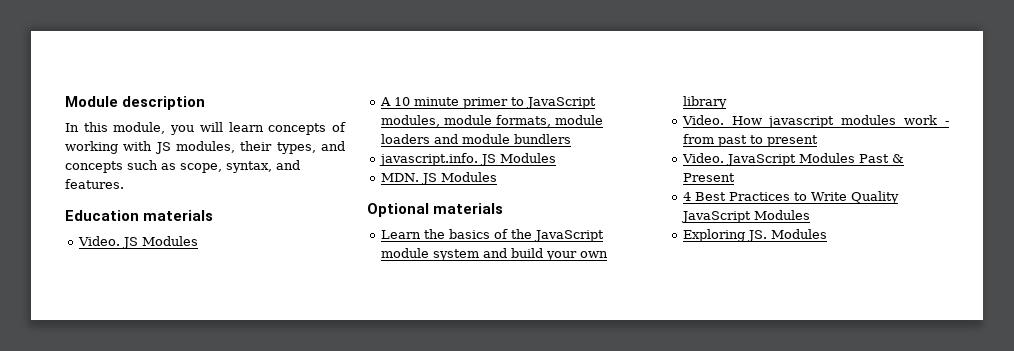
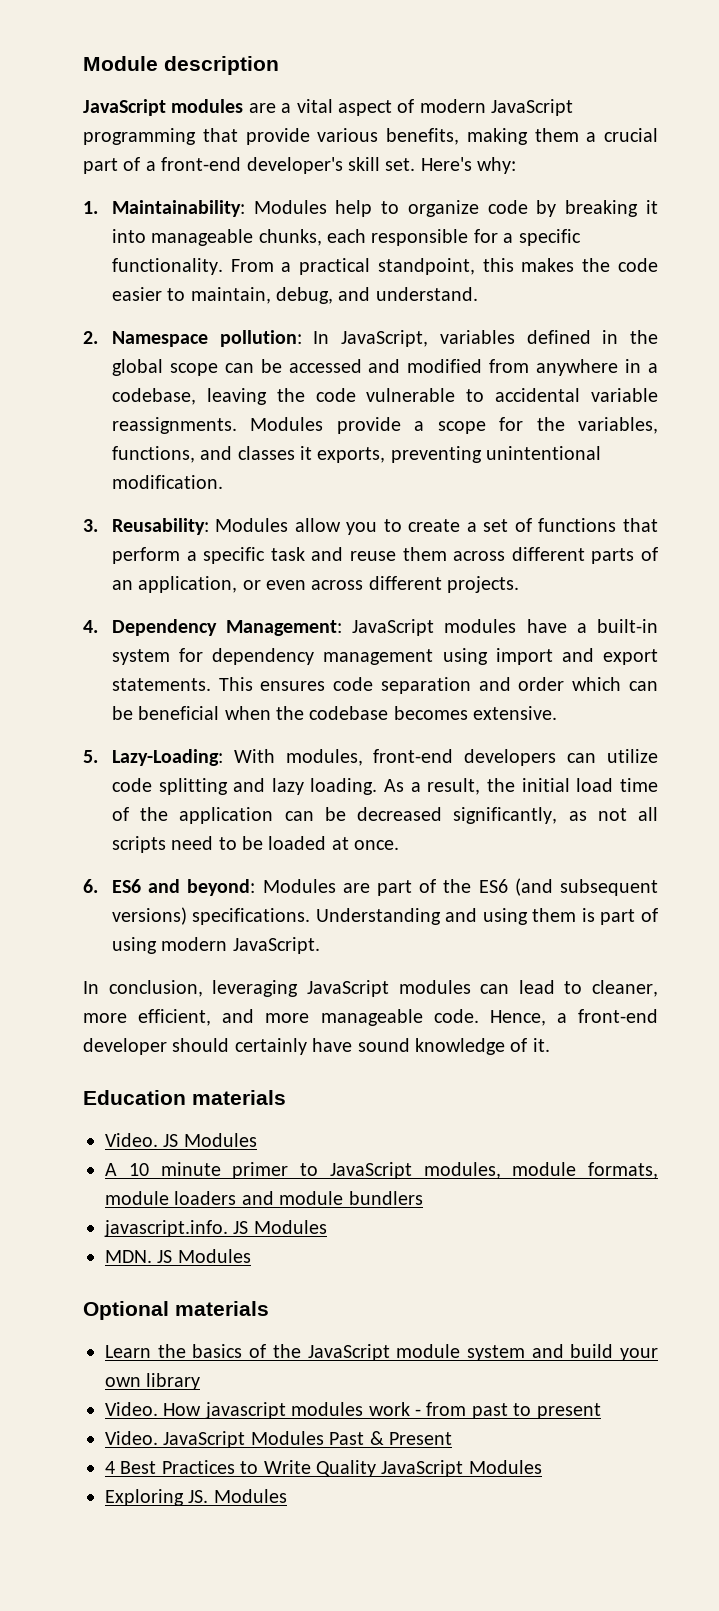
[65,122,347,135] [65,141,345,154] [65,160,300,173] [65,179,124,189] In this module, you will learn concepts of working with JS modules, their types, and concepts such as scope, syntax, and features. -> [83,99,574,116] [83,128,658,145] [83,157,517,174] [83,200,658,217] [111,229,581,246] [111,258,658,275] [111,287,478,304] [83,330,658,347] [111,359,658,376] [111,388,658,405] [111,417,659,434] [111,446,602,463] [111,475,223,489] [83,518,658,535] [111,547,659,564] [111,576,520,593] [83,619,659,636] [111,648,659,665] [111,677,658,694] [111,706,558,720] [83,749,658,766] [111,778,659,795] [111,807,658,824] [111,836,400,853] [83,878,658,896] [111,907,658,925] [111,937,320,954] [83,980,658,997] [83,1009,658,1026] [83,1038,550,1055] JavaScript modules are a vital aspect of modern JavaScript programming that provide various benefits, making them a crucial part of a front-end developer's skill set. Here's why: // 1. Maintainability: Modules help to organize code by breaking it into manageable chunks, each responsible for a specific functionality. From a practical standpoint, this makes the code easier to maintain, debug, and understand. // 2. Namespace pollution: In JavaScript, variables defined in the global scope can be accessed and modified from anywhere in a codebase, leaving the code vulnerable to accidental variable reassignments. Modules provide a scope for the variables, functions, and classes it exports, preventing unintentional modification. // 3. Reusability: Modules allow you to create a set of functions that perform a specific task and reuse them across different parts of an application, or even across different projects. // 4. Dependency Management: JavaScript modules have a built-in system for dependency management using import and export statements. This ensures code separation and order which can be beneficial when the codebase becomes extensive. // 5. Lazy-Loading: With modules, front-end developers can utilize code splitting and lazy loading. As a result, the initial load time of the application can be decreased significantly, as not all scripts need to be loaded at once. // 6. ES6 and beyond: Modules are part of the ES6 (and subsequent versions) specifications. Understanding and using them is part of using modern JavaScript. // In conclusion, leveraging JavaScript modules can lead to cleaner, more efficient, and more manageable code. Hence, a front-end developer should certainly have sound knowledge of it.

